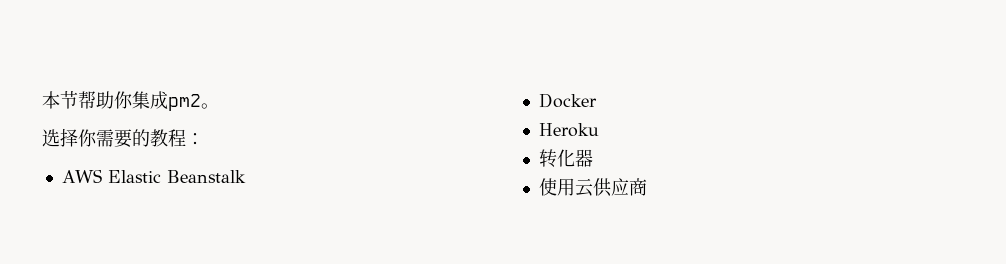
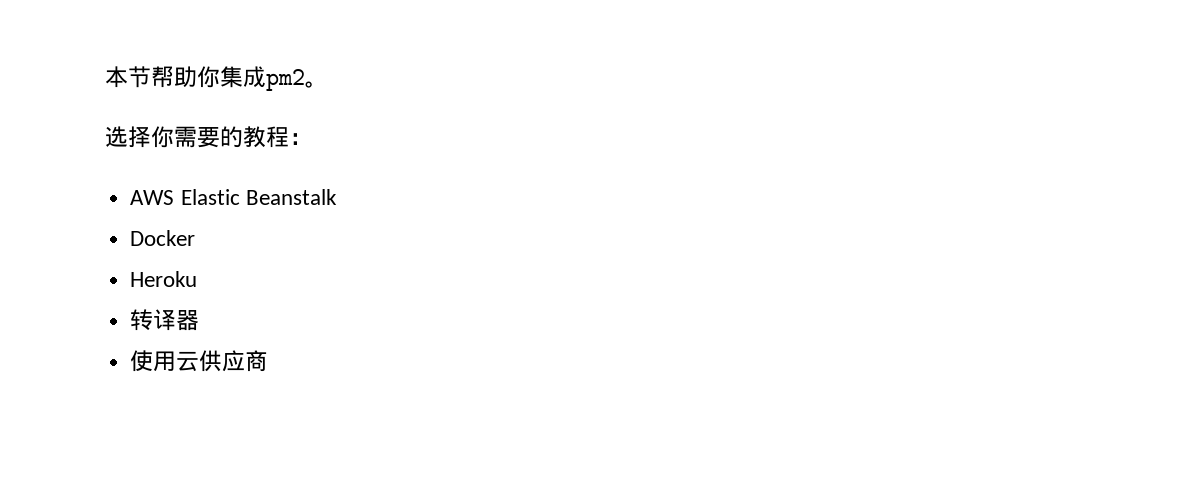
[556,149,575,167] 化 -> [153,309,177,331] 译

